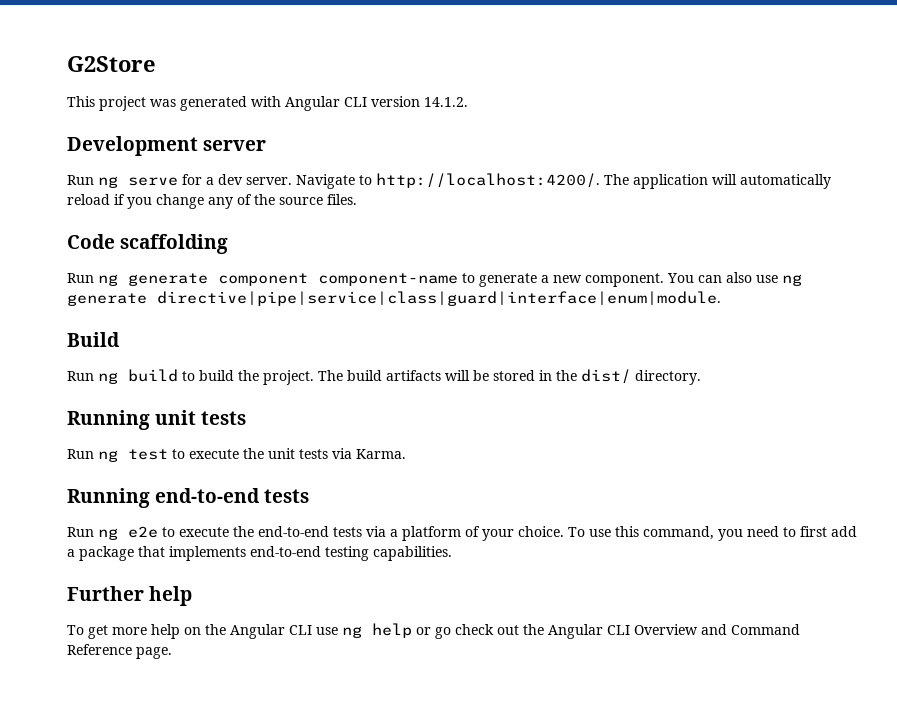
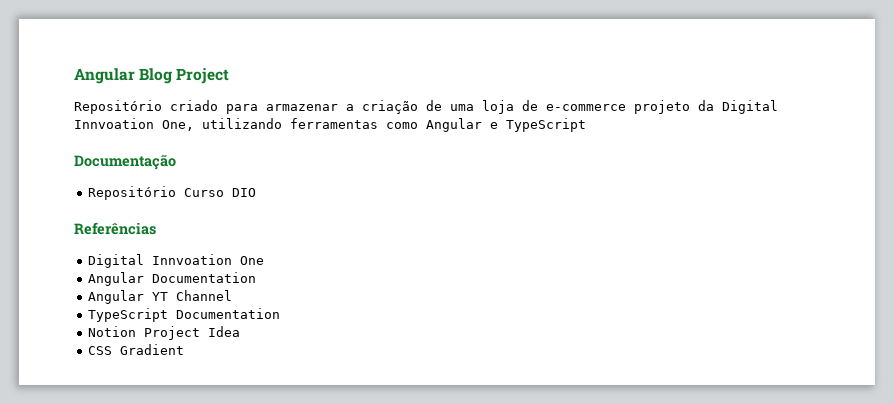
[67,56,156,72] [67,96,468,111] [67,136,267,156] [67,173,831,189] [67,194,357,209] [67,234,229,254] [67,272,802,287] [67,291,721,306] [67,332,120,347] [67,369,701,385] [67,410,247,430] [67,448,406,462] [67,488,310,508] [67,526,857,541] [67,546,452,561] [67,586,193,606] [67,623,800,639] [67,644,172,659] G2Store // This project was generated with Angular CLI version 14.1.2. // Development server // Run ng serve for a dev server. Navigate to http://localhost:4200/. The application will automatically reload if you change any of the source files. // Code scaffolding // Run ng generate component component-name to generate a new component. You can also use ng generate directive|pipe|service|class|guard|interface|enum|module. // Build // Run ng build to build the project. The build artifacts will be stored in the dist/ directory. // Running unit tests // Run ng test to execute the unit tests via Karma. // Running end-to-end tests // Run ng e2e to execute the end-to-end tests via a platform of your choice. To use this command, you need to first add a package that implements end-to-end testing capabilities. // Further help // To get more help on the Angular CLI use ng help or go check out the Angular CLI Overview and Command Reference page. -> [74,68,230,84] [74,100,778,114] [74,118,586,132] [74,154,176,170] [88,186,257,200] [74,222,156,235] [88,254,265,268] [88,272,257,286] [88,290,233,304] [88,308,281,322] [88,326,241,340] [88,344,185,355] Angular Blog Project // Repositório criado para armazenar a criação de uma loja de e-commerce projeto da Digital Innvoation One, utilizando ferramentas como Angular e TypeScript // Documentação // Repositório Curso DIO // Referências // Digital Innvoation One // Angular Documentation // Angular YT Channel // TypeScript Documentation // Notion Project Idea // CSS Gradient

